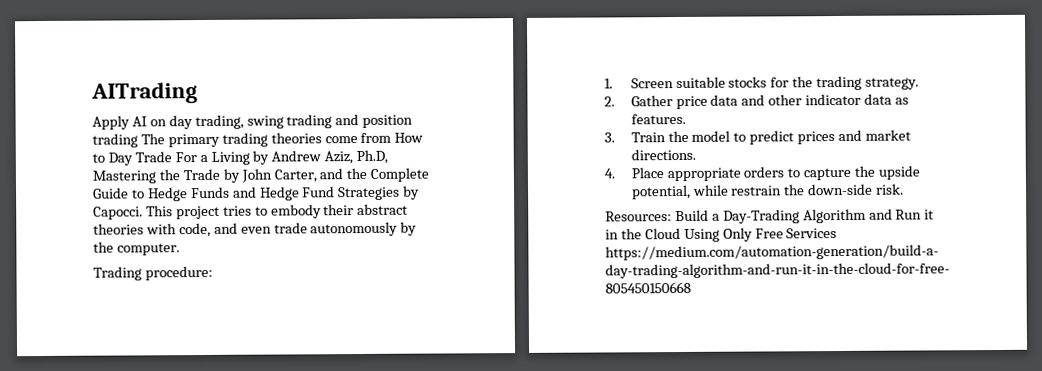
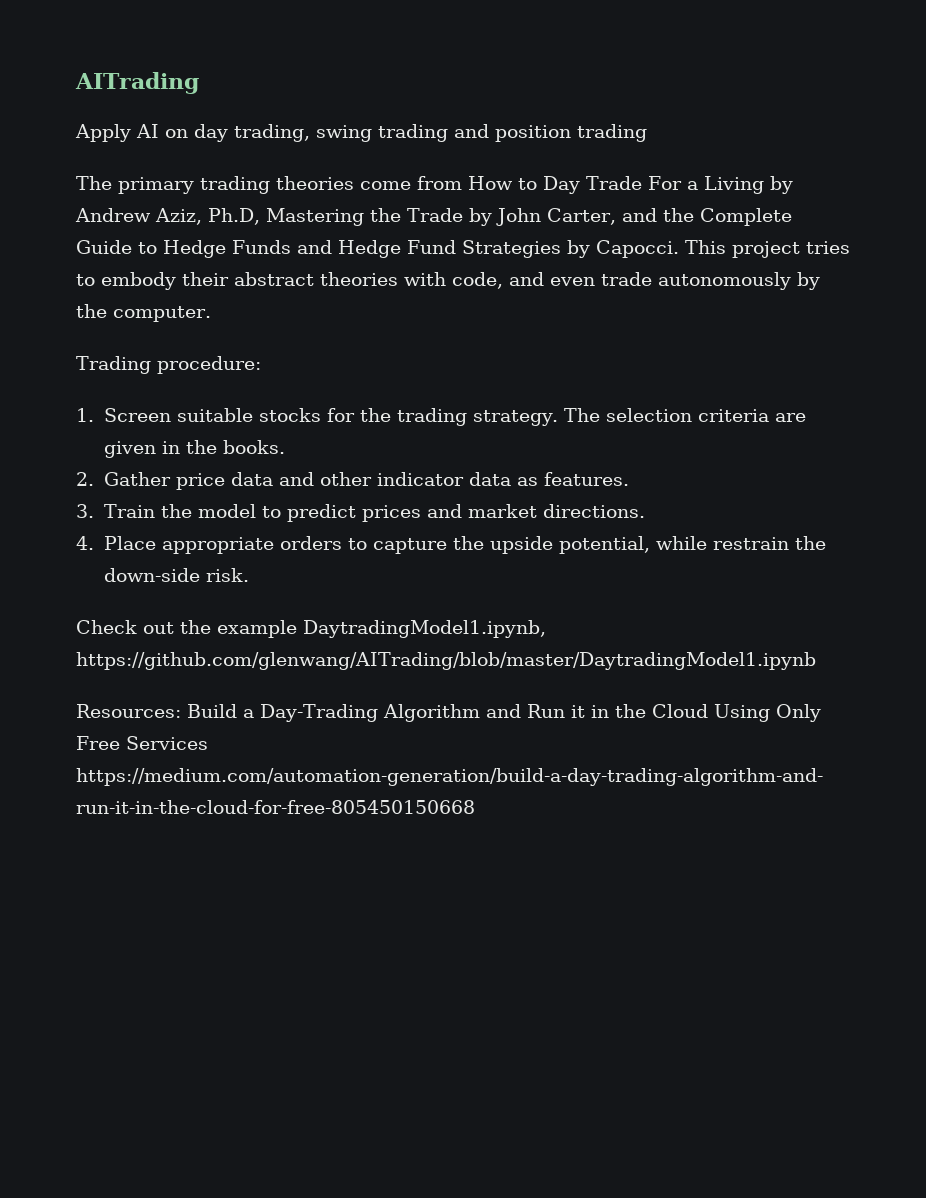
(138, 140) none -> (647, 133) //
(920, 83) none -> [564,408,807,422] [103,440,285,458] The selection criteria are given in the books.
(905, 189) none -> [76,620,546,638] [76,652,816,670] // Check out the example DaytradingModel1.ipynb, https://github.com/glenwang/AITrading/blob/master/DaytradingModel1.ipynb

